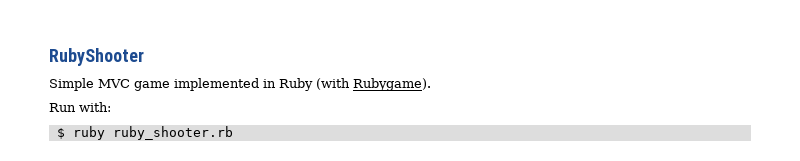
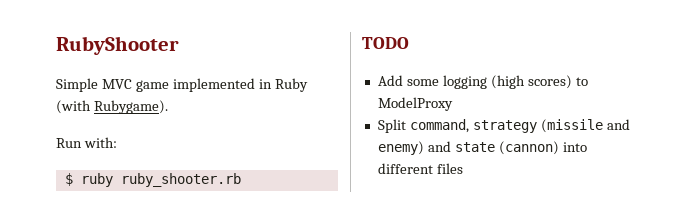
(233, 133) none -> [362,37,409,49] [377,75,588,89] [377,97,453,111] [377,119,630,133] [377,141,587,155] [377,163,463,174] // TODO // Add some logging (high scores) to ModelProxy // Split command, strategy (missile and enemy) and state (cannon) into different files

